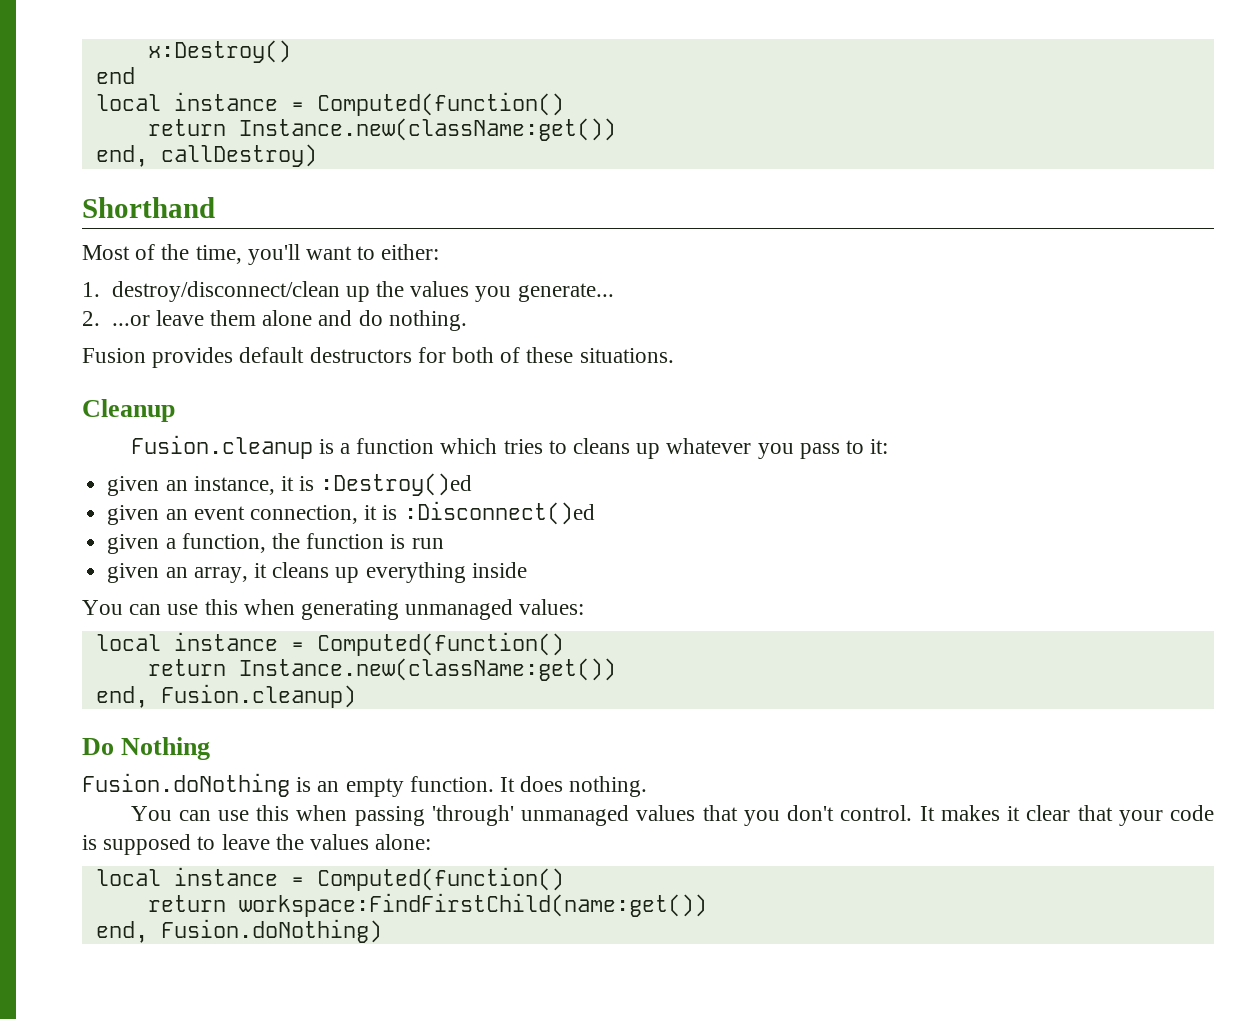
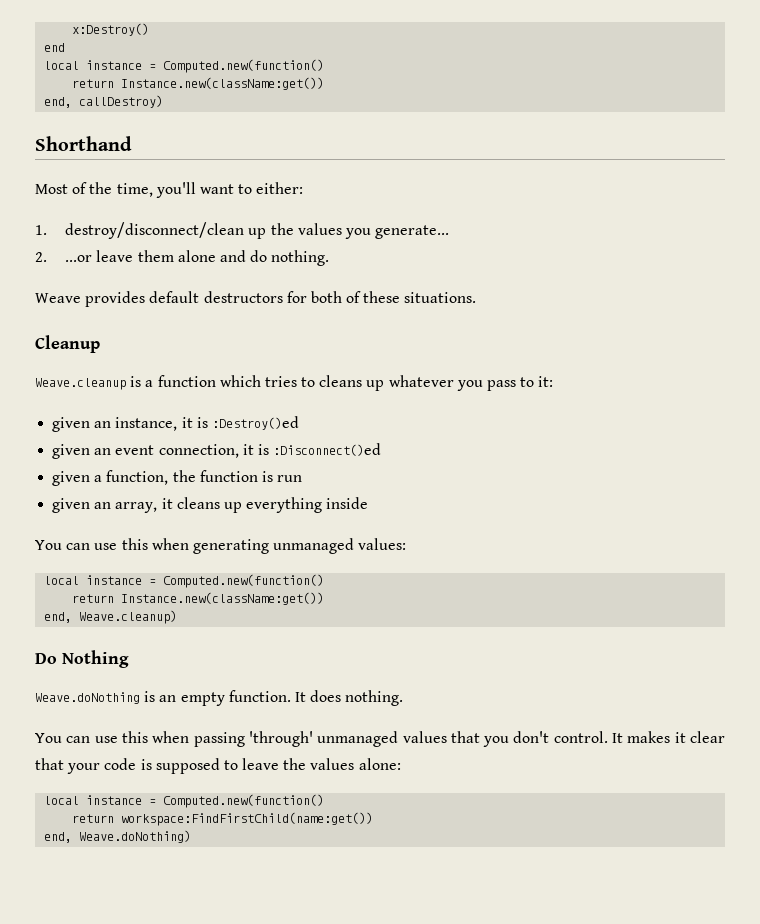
[316,92,564,116] Computed(function() -> [163,59,325,73] Computed.new(function()
[82,348,146,363] Fusion -> [35,293,81,303] Weave
[130,435,313,459] Fusion.cleanup -> [35,378,126,390] Weave.cleanup
[316,632,564,656] [147,658,616,681] [95,684,356,708] Computed(function() // return Instance.new(className:get()) // end, Fusion.cleanup) -> [163,574,325,588] [72,592,325,605] [44,610,178,624] Computed.new(function() // return Instance.new(className:get()) // end, Weave.cleanup)
[82,773,290,797] Fusion.doNothing -> [35,692,140,704] Weave.doNothing
[316,867,564,891] Computed(function() -> [163,794,325,808] Computed.new(function()
[160,919,382,943] Fusion.doNothing) -> [79,830,192,843] Weave.doNothing)

